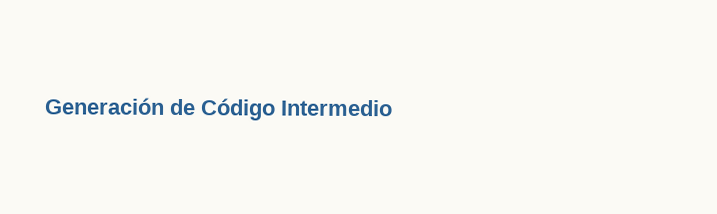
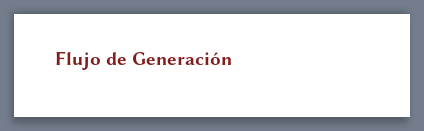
[44,97,393,121] Generación de Código Intermedio -> [55,51,233,70] Flujo de Generación

